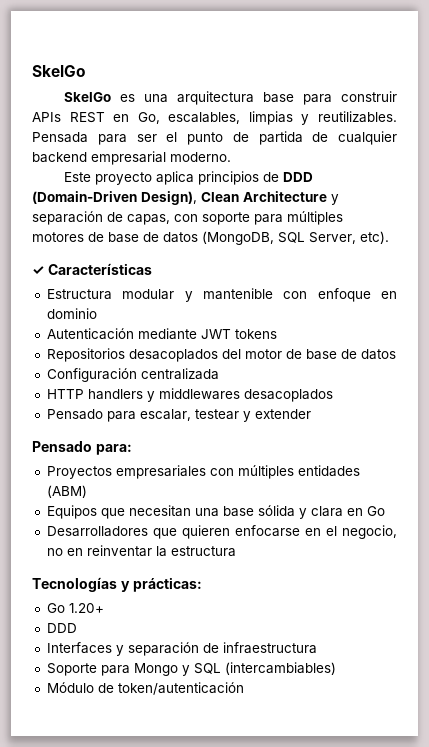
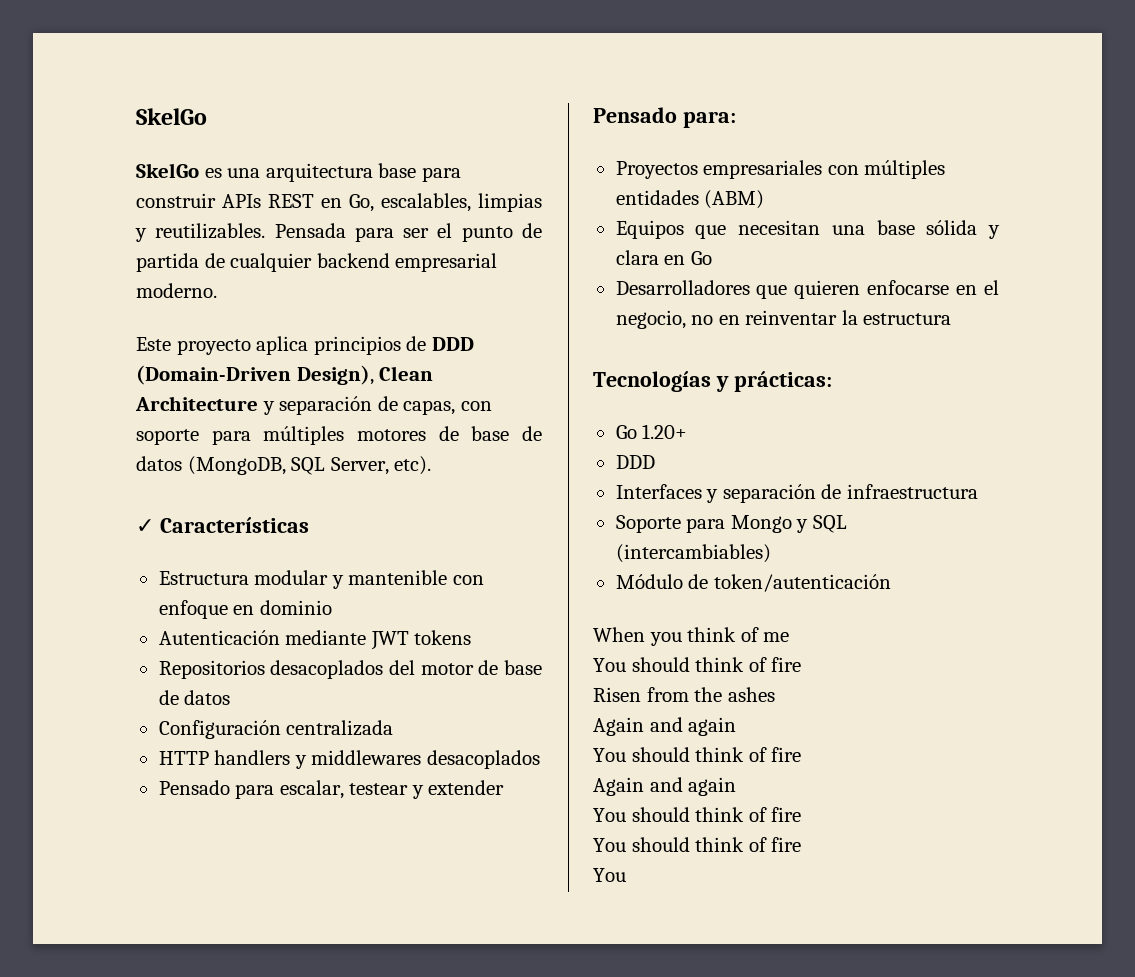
(244, 688) none -> [593,627,790,646] [593,657,802,672] [593,687,775,702] [593,717,737,736] [593,747,802,762] [593,777,737,796] [593,807,802,822] [593,837,802,852] [593,868,626,882] // When you think of me // You should think of fire // Risen from the ashes // Again and again // You should think of fire // Again and again // You should think of fire // You should think of fire // You

